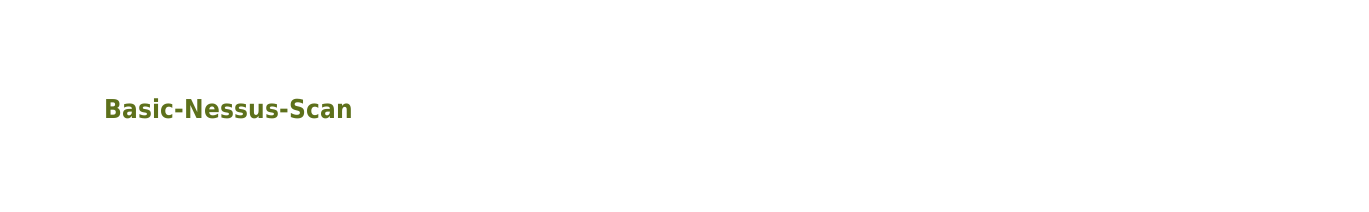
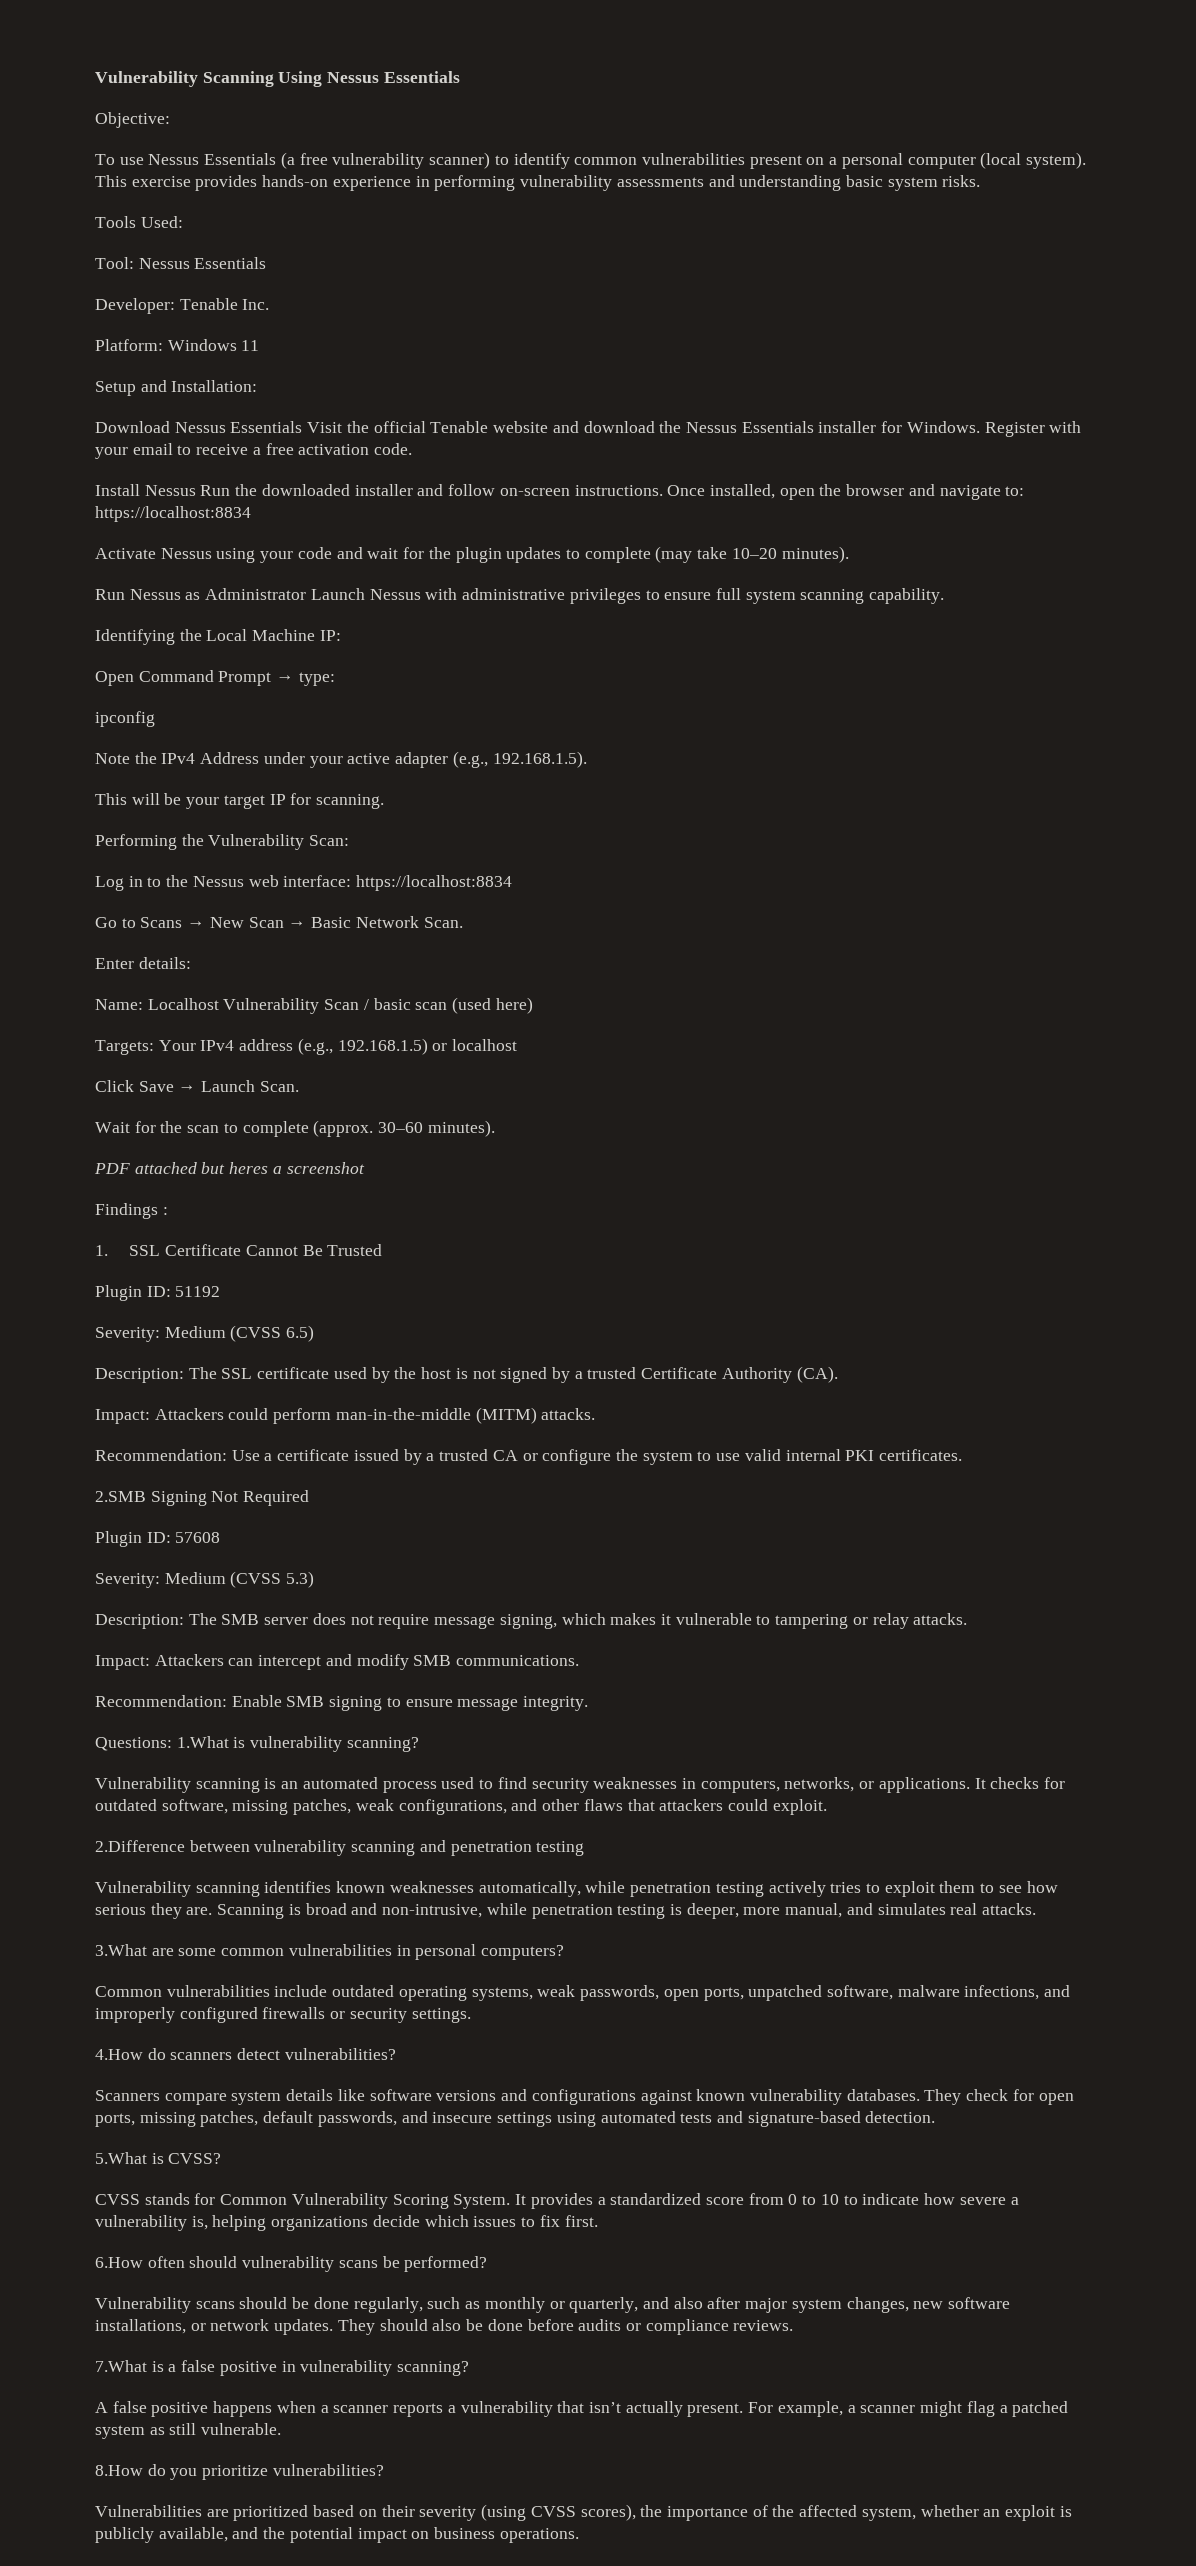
[104,98,353,119] Basic-Nessus-Scan -> [95,71,460,87] [95,112,170,128] [95,152,1087,169] [95,175,981,191] [95,216,183,228] [95,257,267,269] [95,298,270,314] [95,339,260,351] [95,380,258,396] [95,421,1082,437] [95,443,413,459] [95,484,1025,500] [95,506,251,522] [95,546,849,563] [95,588,945,604] [95,629,341,645] [95,670,335,686] [95,711,155,727] [95,751,587,768] [95,793,385,809] [95,834,350,850] [95,875,513,891] [95,916,463,928] [95,957,191,969] [95,997,533,1014] [95,1038,518,1055] [95,1080,299,1092] [95,1120,495,1137] [94,1162,365,1174] [95,1203,168,1219] [95,1244,383,1256] [95,1285,221,1301] [95,1325,315,1342] [95,1366,838,1383] [95,1407,596,1424] [95,1449,963,1465] [95,1490,310,1506] [95,1531,221,1547] [95,1571,315,1588] [95,1613,968,1629] [95,1654,580,1670] [95,1695,589,1711] [95,1736,419,1752] [95,1777,1066,1793] [95,1799,827,1815] [95,1840,585,1856] [95,1881,1058,1897] [95,1903,1037,1919] [95,1944,565,1960] [95,1985,1071,2001] [95,2007,471,2023] [95,2048,396,2060] [95,2089,1074,2105] [95,2111,936,2127] [95,2152,222,2164] [95,2193,1019,2209] [95,2215,598,2231] [95,2256,488,2272] [95,2297,1011,2313] [95,2319,794,2335] [95,2360,470,2376] [95,2401,1069,2417] [95,2423,282,2439] [95,2464,384,2480] [95,2504,1072,2521] [95,2527,579,2543] Vulnerability Scanning Using Nessus Essentials // Objective: // To use Nessus Essentials (a free vulnerability scanner) to identify common vulnerabilities present on a personal computer (local system). This exercise provides hands-on experience in performing vulnerability assessments and understanding basic system risks. // Tools Used: // Tool: Nessus Essentials // Developer: Tenable Inc. // Platform: Windows 11 // Setup and Installation: // Download Nessus Essentials Visit the official Tenable website and download the Nessus Essentials installer for Windows. Register with your email to receive a free activation code. // Install Nessus Run the downloaded installer and follow on-screen instructions. Once installed, open the browser and navigate to: https://localhost:8834 // Activate Nessus using your code and wait for the plugin updates to complete (may take 10–20 minutes). // Run Nessus as Administrator Launch Nessus with administrative privileges to ensure full system scanning capability. // Identifying the Local Machine IP: // Open Command Prompt → type: // ipconfig // Note the IPv4 Address under your active adapter (e.g., 192.168.1.5). // This will be your target IP for scanning. // Performing the Vulnerability Scan: // Log in to the Nessus web interface: https://localhost:8834 // Go to Scans → New Scan → Basic Network Scan. // Enter details: // Name: Localhost Vulnerability Scan / basic scan (used here) // Targets: Your IPv4 address (e.g., 192.168.1.5) or localhost // Click Save → Launch Scan. // Wait for the scan to complete (approx. 30–60 minutes). // PDF attached but heres a screenshot // Findings : // 1. SSL Certificate Cannot Be Trusted // Plugin ID: 51192 // Severity: Medium (CVSS 6.5) // Description: The SSL certificate used by the host is not signed by a trusted Certificate Authority (CA). // Impact: Attackers could perform man-in-the-middle (MITM) attacks. // Recommendation: Use a certificate issued by a trusted CA or configure the system to use valid internal PKI certificates. // 2.SMB Signing Not Required // Plugin ID: 57608 // Severity: Medium (CVSS 5.3) // Description: The SMB server does not require message signing, which makes it vulnerable to tampering or relay attacks. // Impact: Attackers can intercept and modify SMB communications. // Recommendation: Enable SMB signing to ensure message integrity. // Questions: 1.What is vulnerability scanning? // Vulnerability scanning is an automated process used to find security weaknesses in computers, networks, or applications. It checks for outdated software, missing patches, weak configurations, and other flaws that attackers could exploit. // 2.Difference between vulnerability scanning and penetration testing // Vulnerability scanning identifies known weaknesses automatically, while penetration testing actively tries to exploit them to see how serious they are. Scanning is broad and non-intrusive, while penetration testing is deeper, more manual, and simulates real attacks. // 3.What are some common vulnerabilities in personal computers? // Common vulnerabilities include outdated operating systems, weak passwords, open ports, unpatched software, malware infections, and improperly configured firewalls or security settings. // 4.How do scanners detect vulnerabilities? // Scanners compare system details like software versions and configurations against known vulnerability databases. They check for open ports, missing patches, default passwords, and insecure settings using automated tests and signature-based detection. // 5.What is CVSS? // CVSS stands for Common Vulnerability Scoring System. It provides a standardized score from 0 to 10 to indicate how severe a vulnerability is, helping organizations decide which issues to fix first. // 6.How often should vulnerability scans be performed? // Vulnerability scans should be done regularly, such as monthly or quarterly, and also after major system changes, new software installations, or network updates. They should also be done before audits or compliance reviews. // 7.What is a false positive in vulnerability scanning? // A false positive happens when a scanner reports a vulnerability that isn’t actually present. For example, a scanner might flag a patched system as still vulnerable. // 8.How do you prioritize vulnerabilities? // Vulnerabilities are prioritized based on their severity (using CVSS scores), the importance of the affected system, whether an exploit is publicly available, and the potential impact on business operations.

